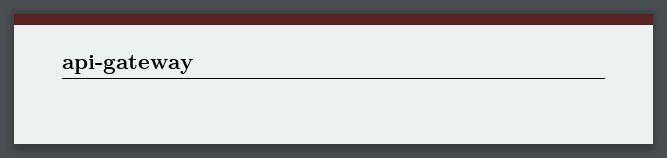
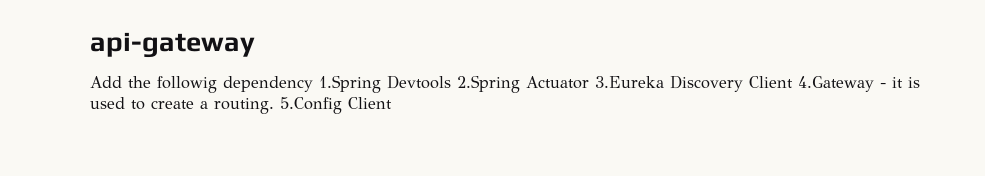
(193, 64) none -> [90,75,920,93] [90,97,392,114] // Add the followig dependency 1.Spring Devtools 2.Spring Actuator 3.Eureka Discovery Client 4.Gateway - it is used to create a routing. 5.Config Client

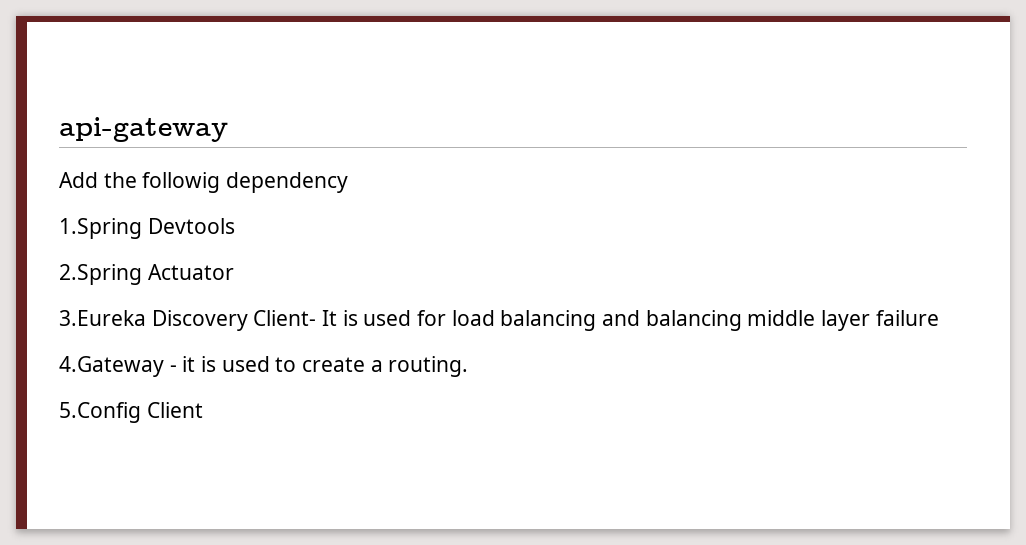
(313, 84) none -> (349, 182) //
(451, 82) none -> (235, 226) //
(589, 82) none -> (234, 272) //
[749,76,793,88] Client -> [253,310,939,331] Client- It is used for load balancing and balancing middle layer failure //
(274, 106) none -> (469, 366) //

